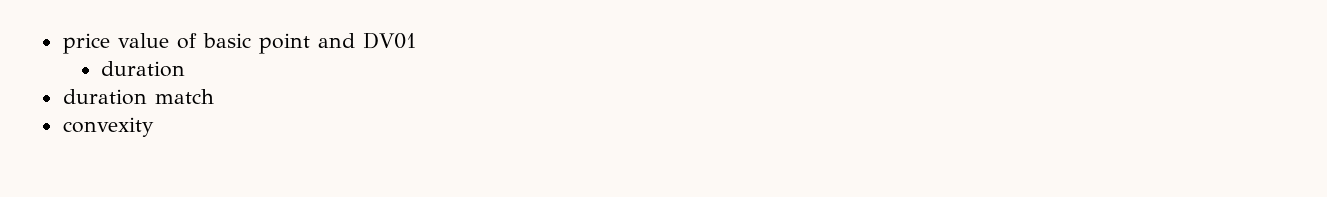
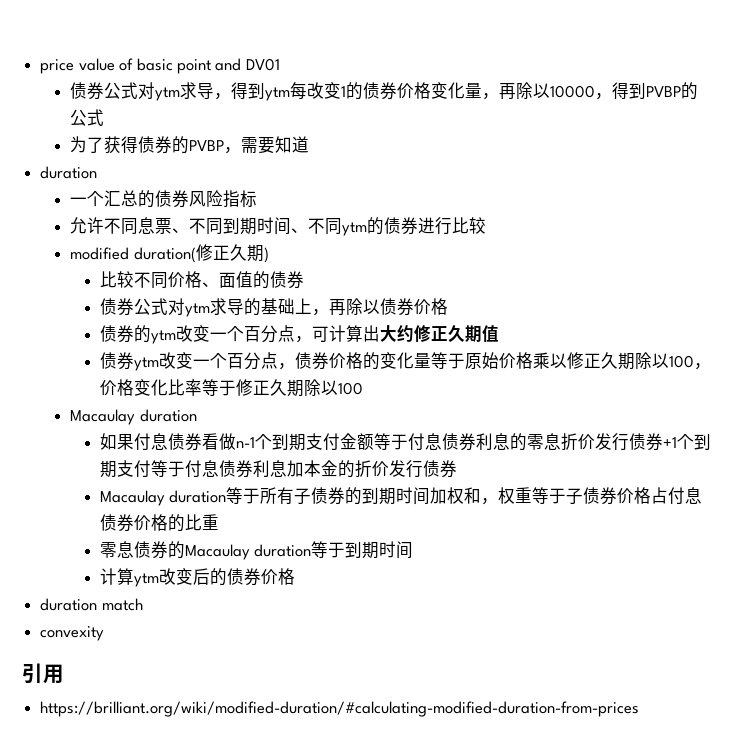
[100,61,185,77] duration -> [70,82,699,101] [70,109,105,126] [70,136,310,154] [40,166,98,179] [70,190,258,208] [70,217,487,236] [70,244,269,263] [99,271,304,289] [99,298,448,317] [99,325,499,344] [99,352,711,371] [99,379,363,397] [70,409,197,425] [99,433,711,451] [99,460,457,478] [99,487,703,506] [99,514,219,532] [99,541,414,560] [99,568,295,587] 债券公式对ytm求导，得到ytm每改变1的债券价格变化量，再除以10000，得到PVBP的公式 // 为了获得债券的PVBP，需要知道 // duration // 一个汇总的债券风险指标 // 允许不同息票、不同到期时间、不同ytm的债券进行比较 // modified duration(修正久期) // 比较不同价格、面值的债券 // 债券公式对ytm求导的基础上，再除以债券价格 // 债券的ytm改变一个百分点，可计算出大约修正久期值 // 债券ytm改变一个百分点，债券价格的变化量等于原始价格乘以修正久期除以100，价格变化比率等于修正久期除以100 // Macaulay duration // 如果付息债券看做n-1个到期支付金额等于付息债券利息的零息折价发行债券+1个到期支付等于付息债券利息加本金的折价发行债券 // Macaulay duration等于所有子债券的到期时间加权和，权重等于子债券价格占付息债券价格的比重 // 零息债券的Macaulay duration等于到期时间 // 计算ytm改变后的债券价格
(154, 127) none -> [22,663,64,684] [40,701,640,717] // 引用 // https://brilliant.org/wiki/modified-duration/#calculating-modified-duration-from-prices

